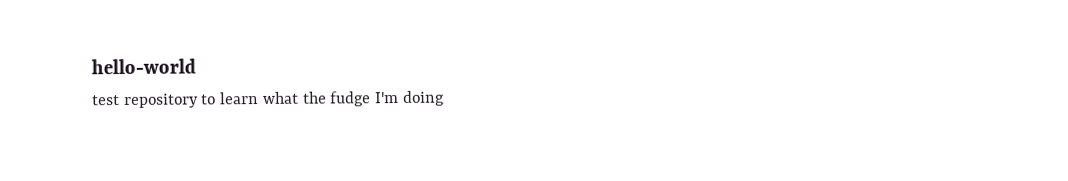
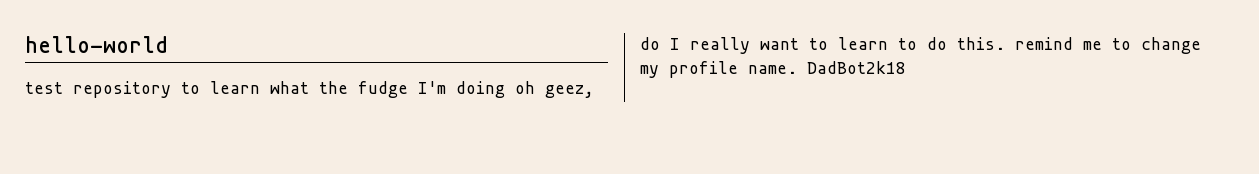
(445, 98) none -> [515,81,594,98] [640,37,1201,54] [640,61,906,78] oh geez, do I really want to learn to do this. remind me to change my profile name. DadBot2k18

